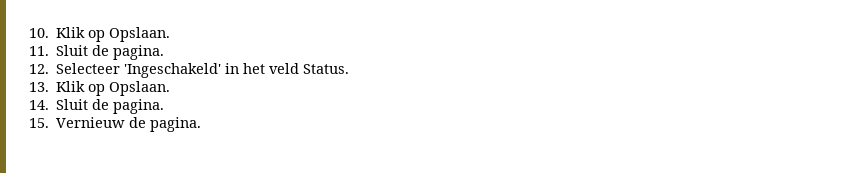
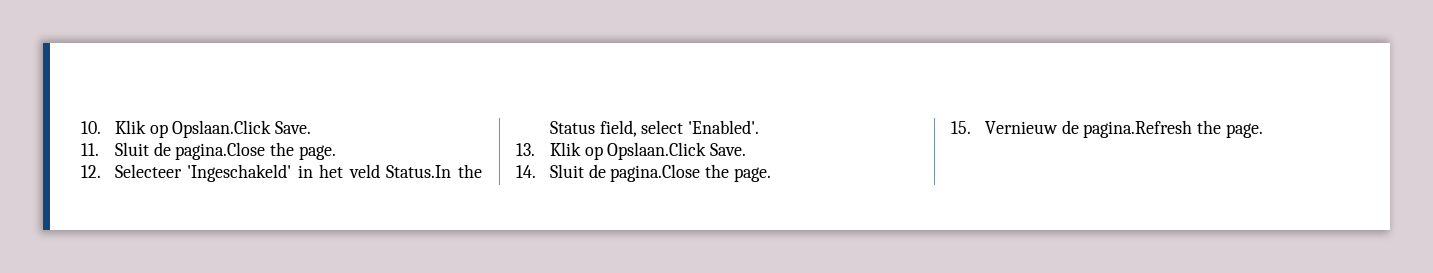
[109,27,171,42] Opslaan. -> [172,120,312,138] Opslaan.Click Save.
[113,45,165,60] pagina. -> [175,142,336,160] pagina.Close the page.
[303,64,350,74] Status. -> [386,164,483,178] [549,120,760,137] Status.In the Status field, select 'Enabled'.
[109,81,171,96] Opslaan. -> [607,142,747,160] Opslaan.Click Save.
[113,99,165,114] pagina. -> [610,164,771,182] pagina.Close the page.
[150,117,202,132] pagina. -> [1083,120,1263,138] pagina.Refresh the page.

